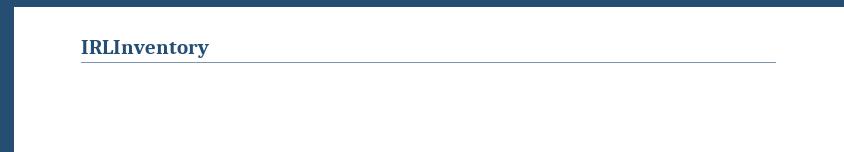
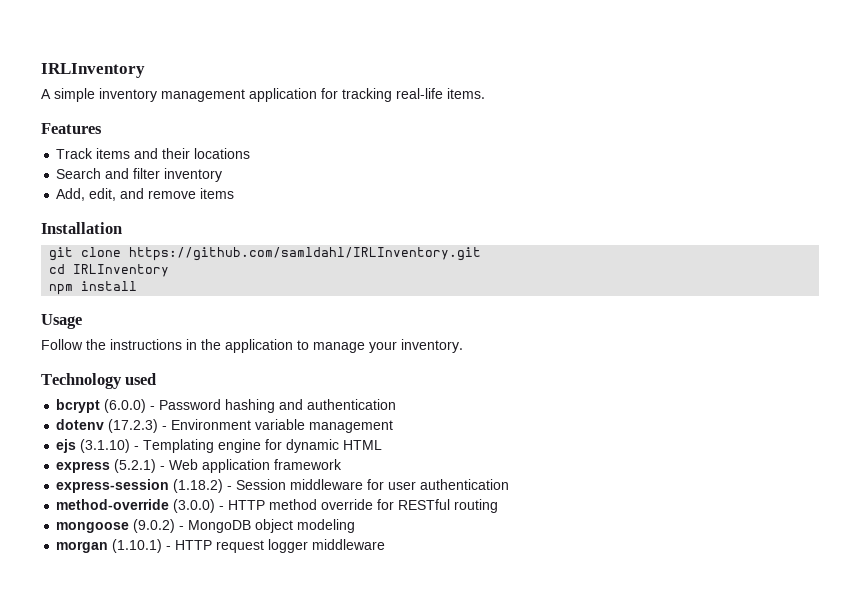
[81,40,209,58] IRLInventory -> [41,63,145,78] [41,88,485,102] [41,123,102,134] [56,148,251,159] [56,168,223,182] [56,188,235,201] [41,222,122,234] [49,247,482,261] [49,264,170,277] [49,281,138,295] [41,314,82,329] [41,339,463,353] [41,373,157,389] [56,399,397,413] [56,419,394,433] [56,439,383,453] [56,459,343,473] [56,479,510,493] [56,499,499,513] [56,519,356,533] [56,539,386,553] IRLInventory // A simple inventory management application for tracking real-life items. // Features // Track items and their locations // Search and filter inventory // Add, edit, and remove items // Installation // git clone https://github.com/samldahl/IRLInventory.git // cd IRLInventory // npm install // Usage // Follow the instructions in the application to manage your inventory. // Technology used // bcrypt (6.0.0) - Password hashing and authentication // dotenv (17.2.3) - Environment variable management // ejs (3.1.10) - Templating engine for dynamic HTML // express (5.2.1) - Web application framework // express-session (1.18.2) - Session middleware for user authentication // method-override (3.0.0) - HTTP method override for RESTful routing // mongoose (9.0.2) - MongoDB object modeling // morgan (1.10.1) - HTTP request logger middleware

